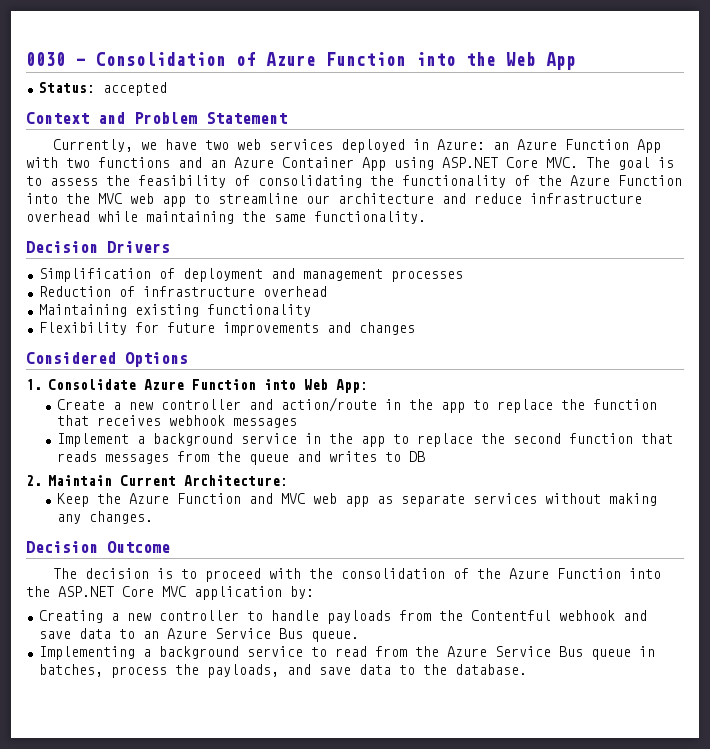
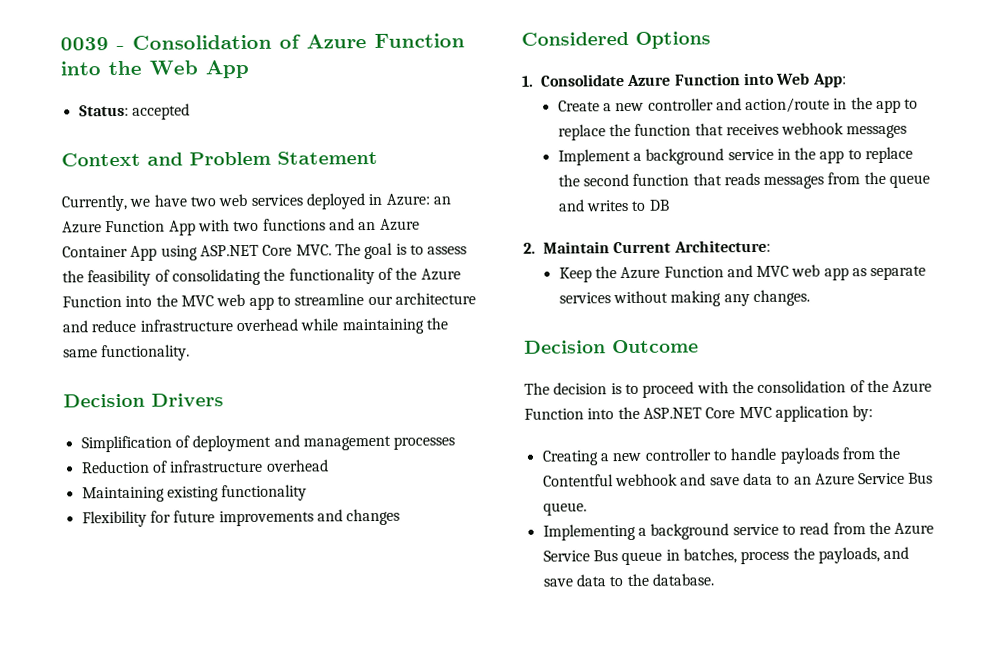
[26,52,66,66] 0030 -> [60,37,109,51] 0039

